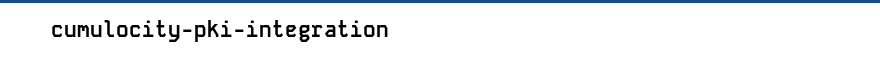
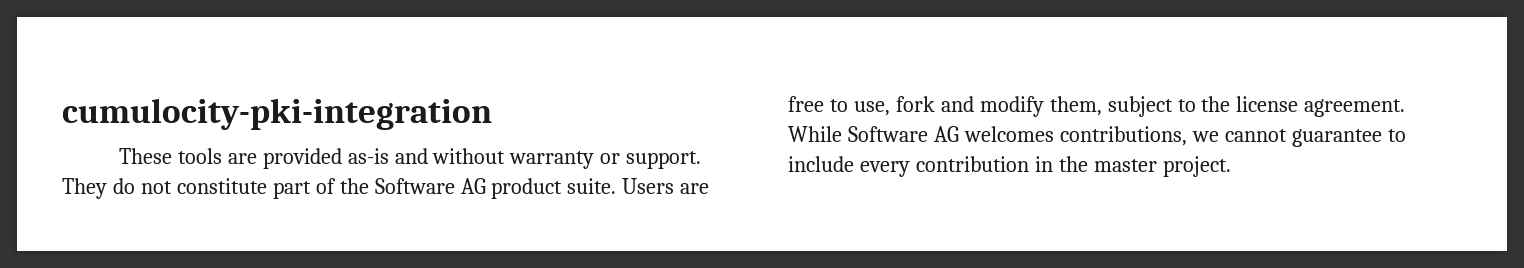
(389, 31) none -> [118,148,702,169] [62,178,710,199] [788,96,1406,117] [788,126,1406,147] [788,156,1231,177] // These tools are provided as-is and without warranty or support. They do not constitute part of the Software AG product suite. Users are free to use, fork and modify them, subject to the license agreement. While Software AG welcomes contributions, we cannot guarantee to include every contribution in the master project.

